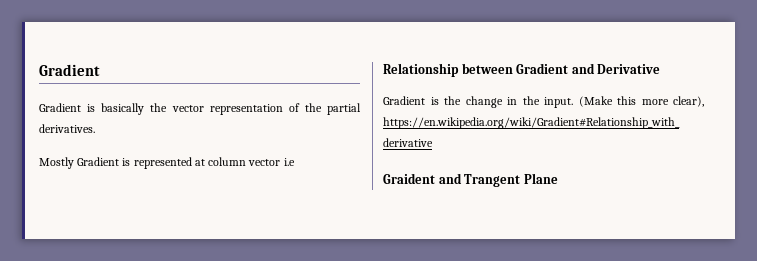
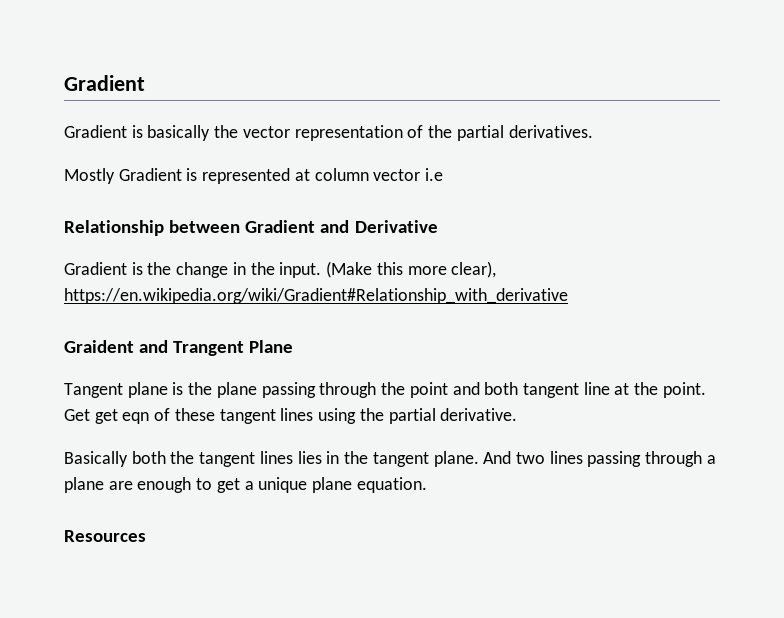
(558, 178) none -> [64,382,706,398] [64,408,518,424] [64,451,716,467] [64,477,427,493] [64,530,146,542] // Tangent plane is the plane passing through the point and both tangent line at the point. Get get eqn of these tangent lines using the partial derivative. // Basically both the tangent lines lies in the tangent plane. And two lines passing through a plane are enough to get a unique plane equation. // Resources

